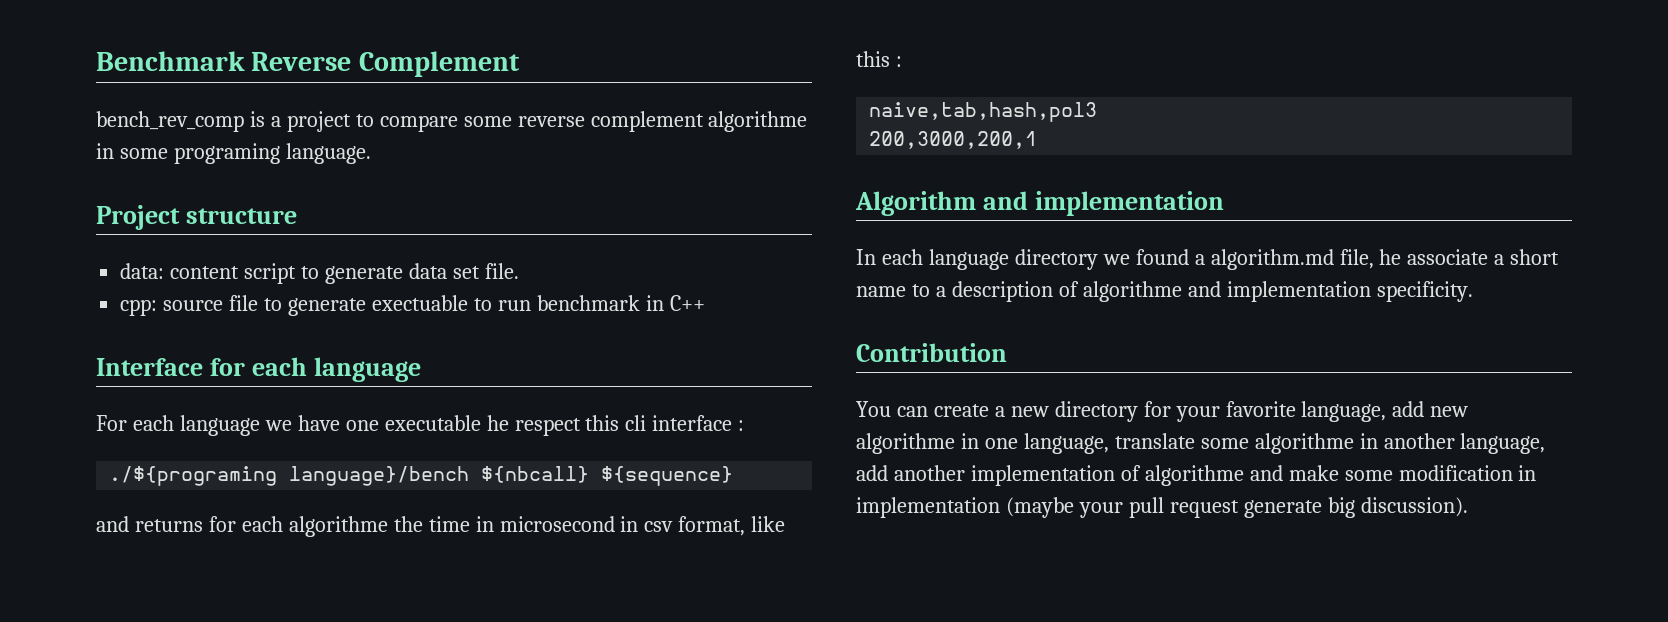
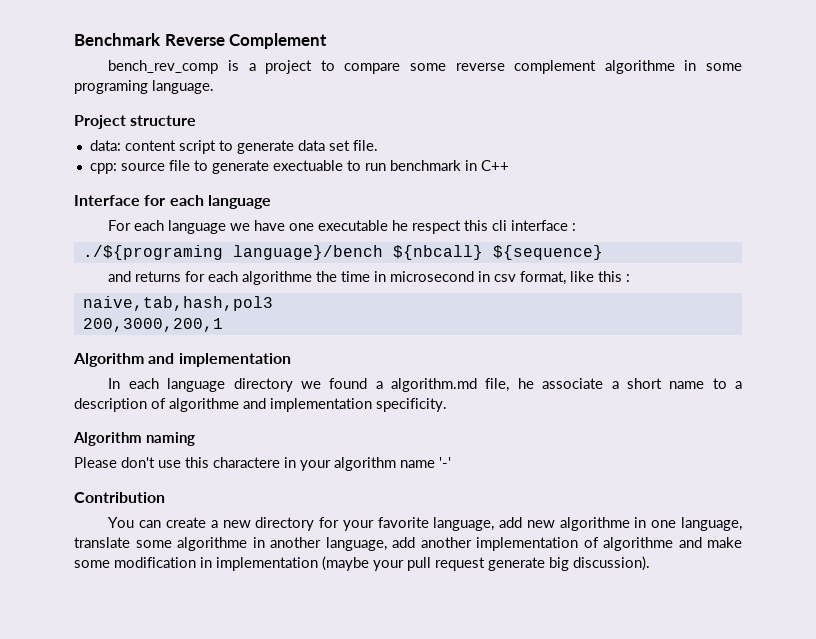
(1473, 291) none -> [73,432,196,446] [74,457,451,471] // Algorithm naming // Please don't use this charactere in your algorithm name '-'

